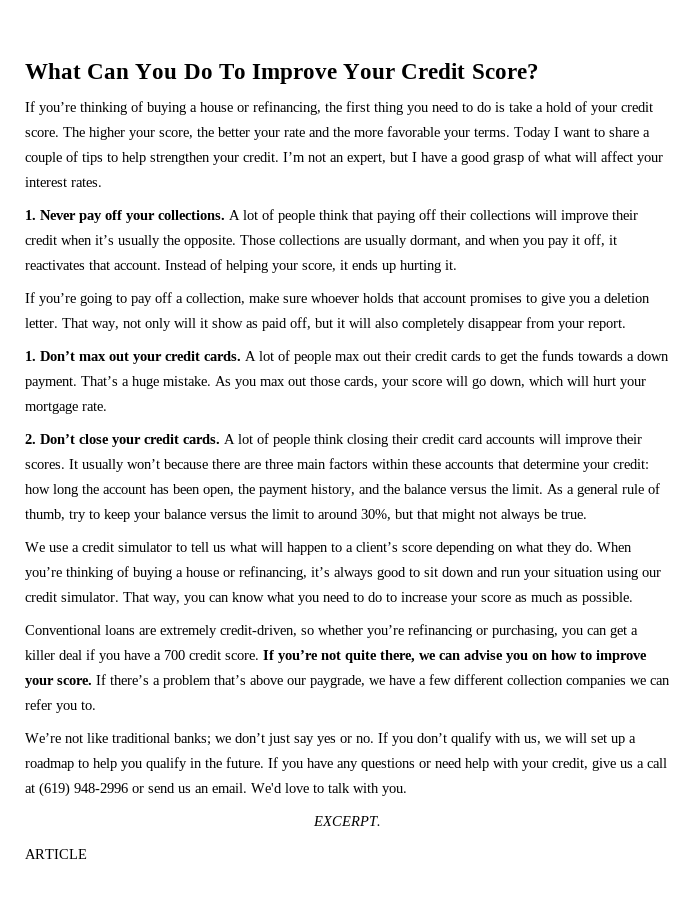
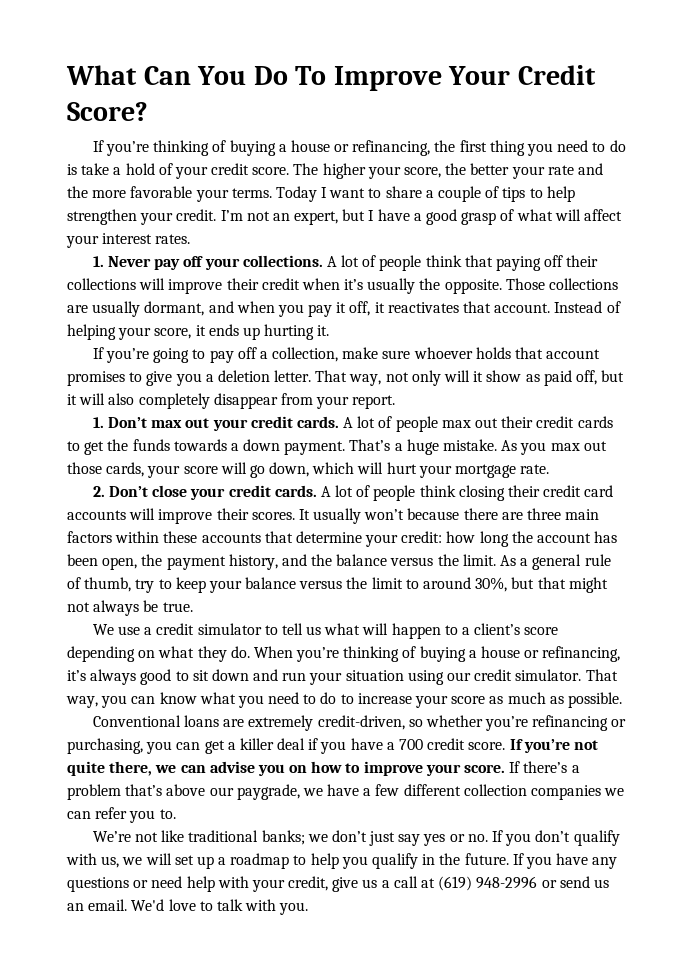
[312,816,381,826] [25,849,87,859] // EXCERPT. // ARTICLE -> (309, 908) none

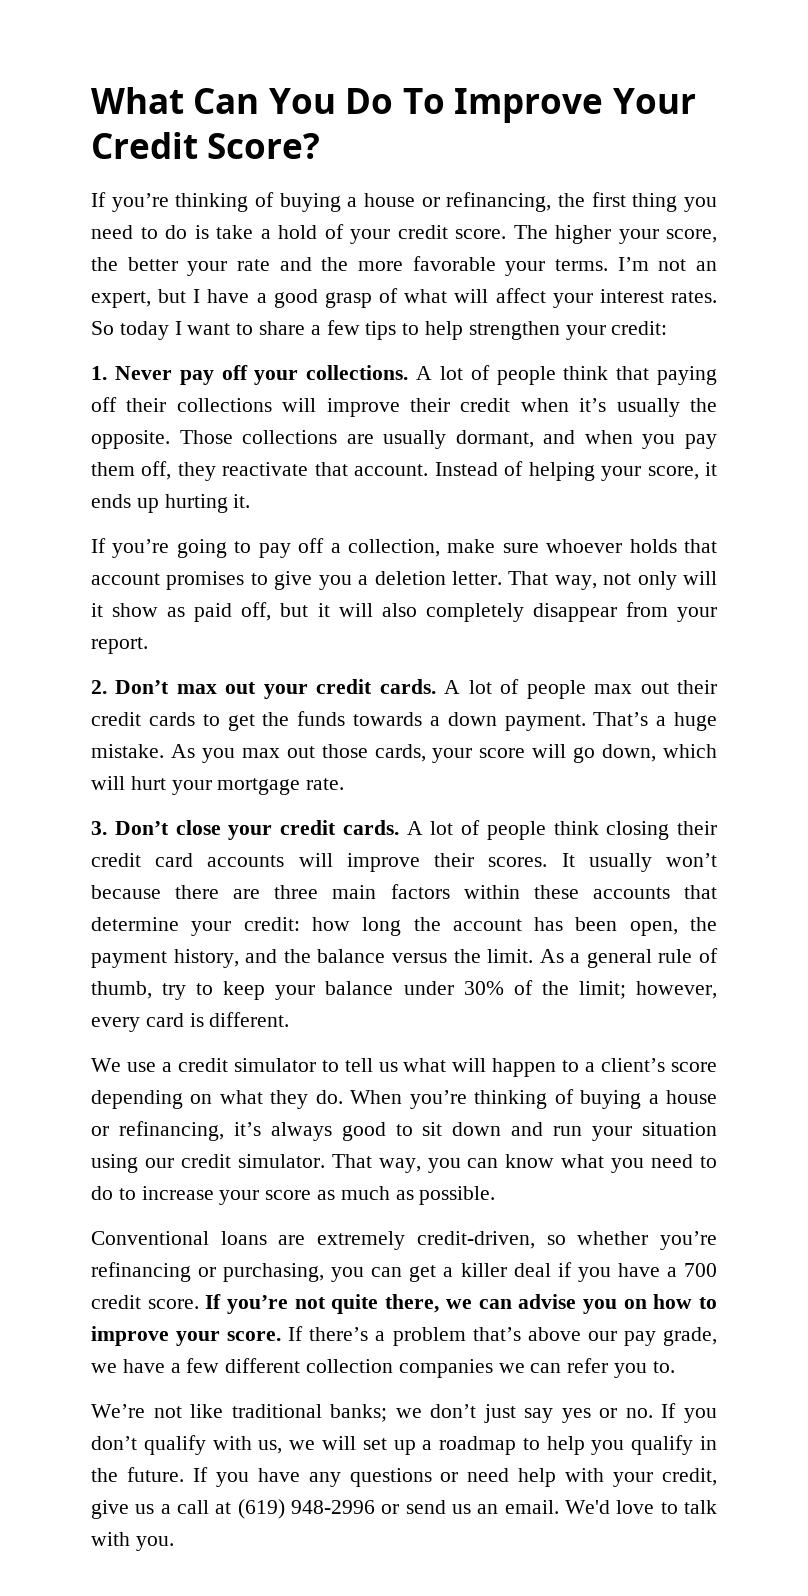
[275,186,575,202] [67,209,217,225] Today I want to share a couple of tips to help strengthen your credit. -> (608, 265) none
(191, 239) none -> [91,320,668,340] So today I want to share a few tips to help strengthen your credit:
[336,301,459,316] it off, it reactivates -> [91,461,309,481] them off, they reactivate
[92,417,104,428] 1. -> [91,680,107,694] 2.
[92,486,105,497] 2. -> [91,821,107,835] 3.
[299,577,608,593] [67,600,193,616] versus the limit to around 30%, but that might not always be true. -> [403,980,717,999] [91,1012,290,1032] under 30% of the limit; however, every card is different.
[236,784,300,800] paygrade, -> [623,1327,717,1346] pay grade,

